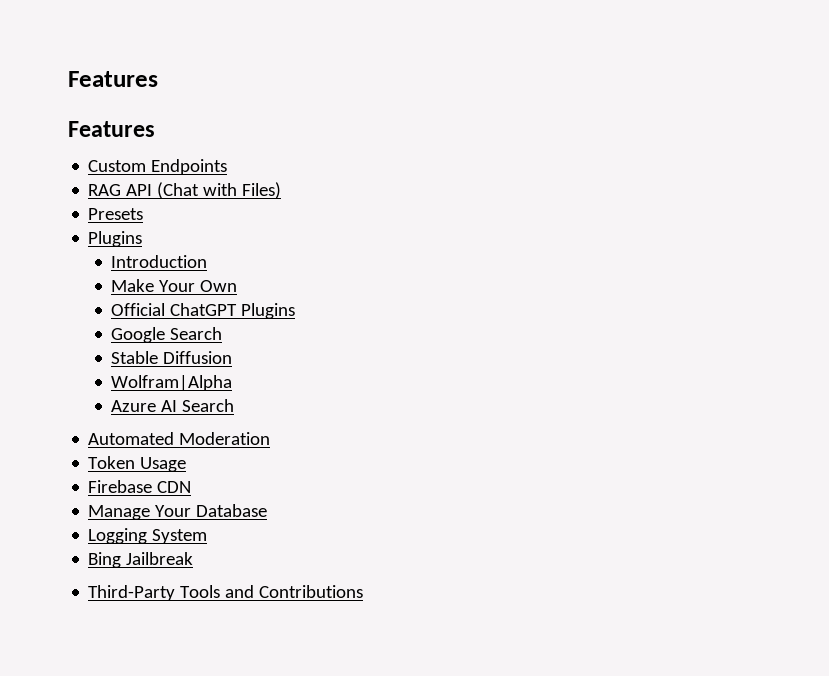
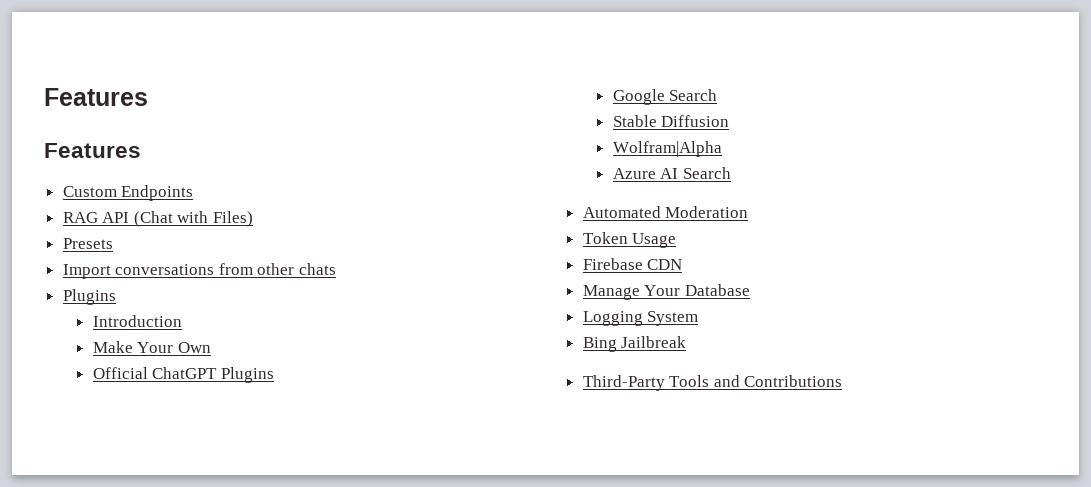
(144, 214) none -> [62,263,337,279] // Import conversations from other chats

